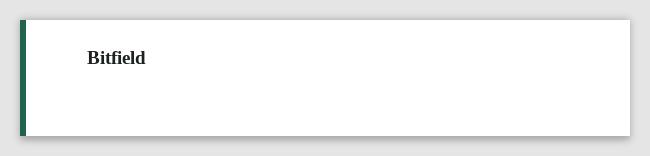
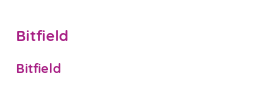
[87,51,146,64] Bitfield -> [16,30,68,41] [16,63,61,73] Bitfield // Bitfield

